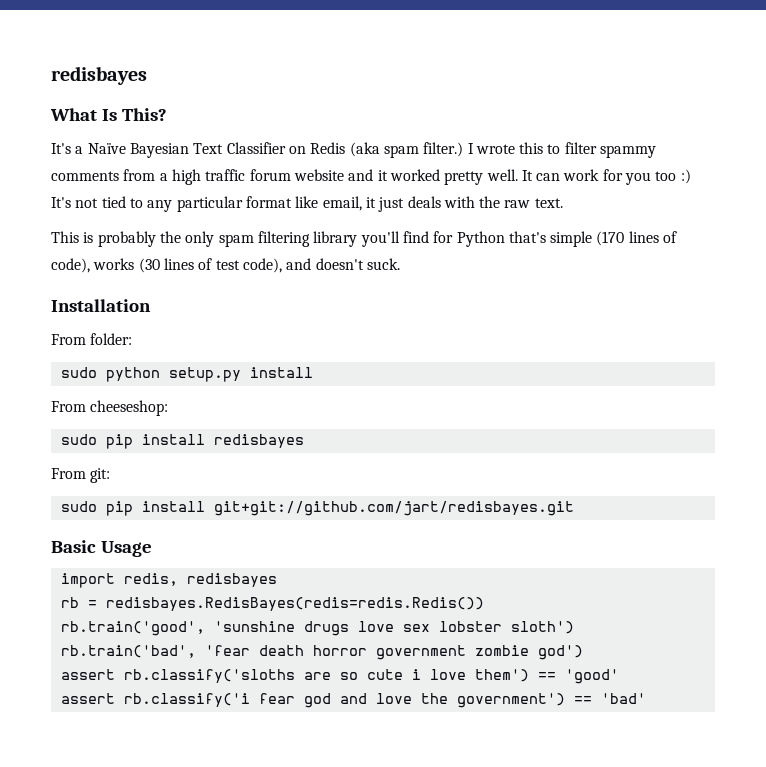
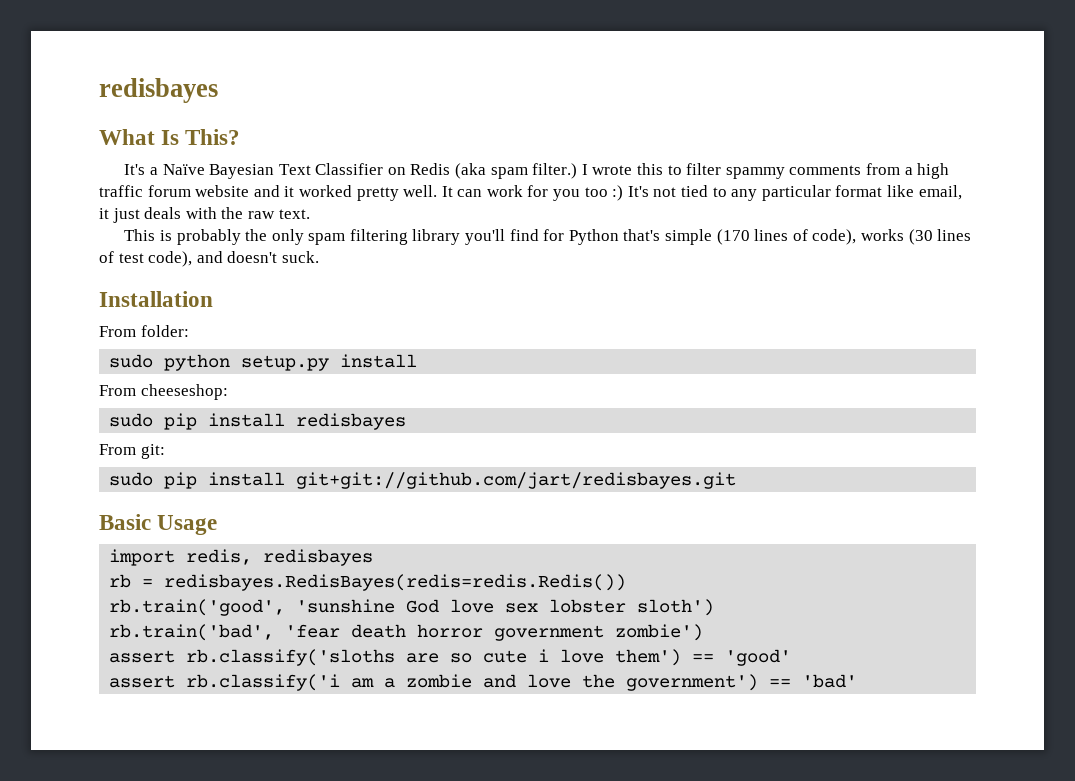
[303,621,349,636] drugs -> [406,599,440,613] God
[474,645,583,660] zombie god') -> [615,624,704,641] zombie')
[258,693,331,708] fear god -> [351,674,473,688] am a zombie

